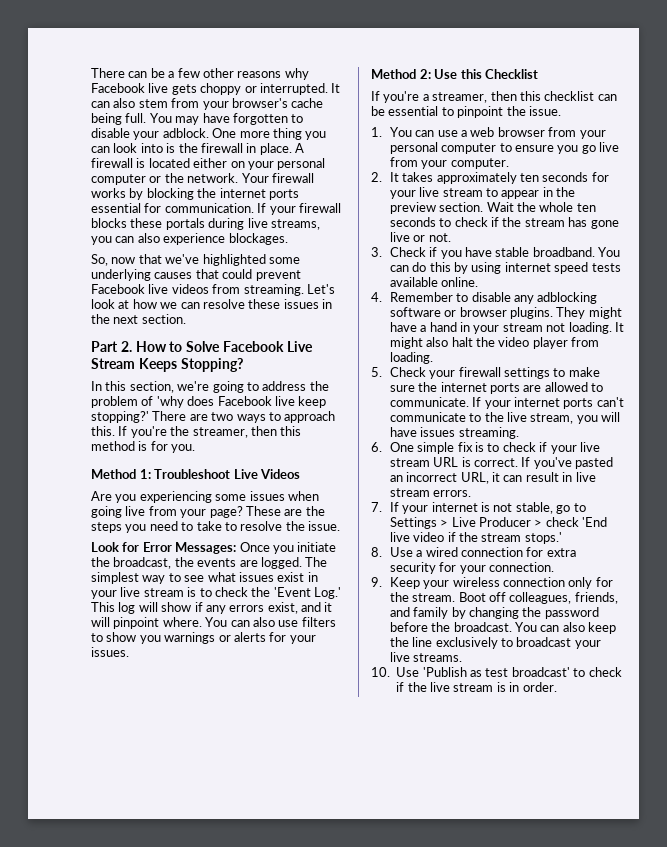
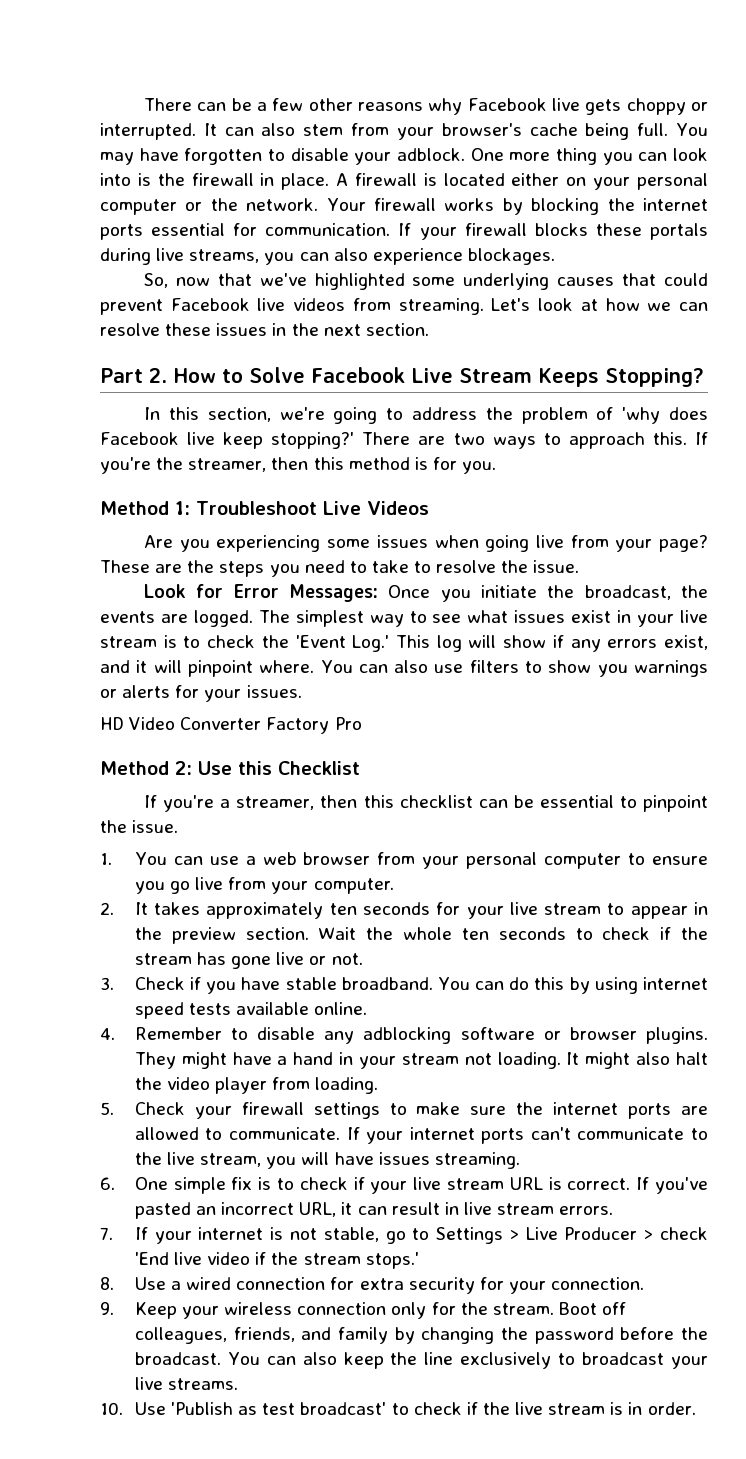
(129, 652) none -> [100,717,362,734] // HD Video Converter Factory Pro

